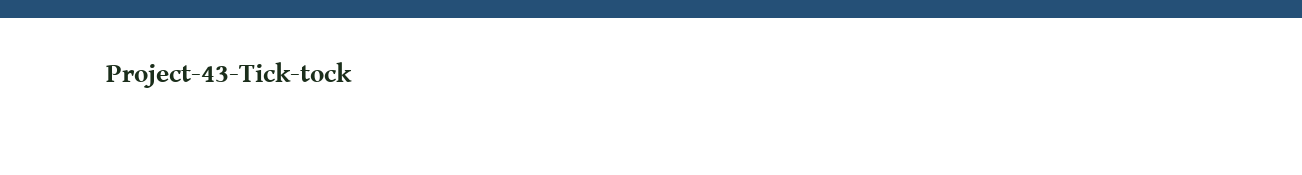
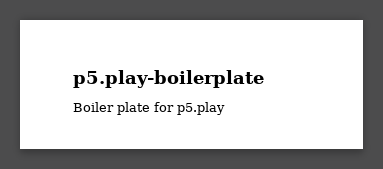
[106,62,352,88] Project-43-Tick-tock -> [73,70,264,88] [73,102,225,115] p5.play-boilerplate // Boiler plate for p5.play

